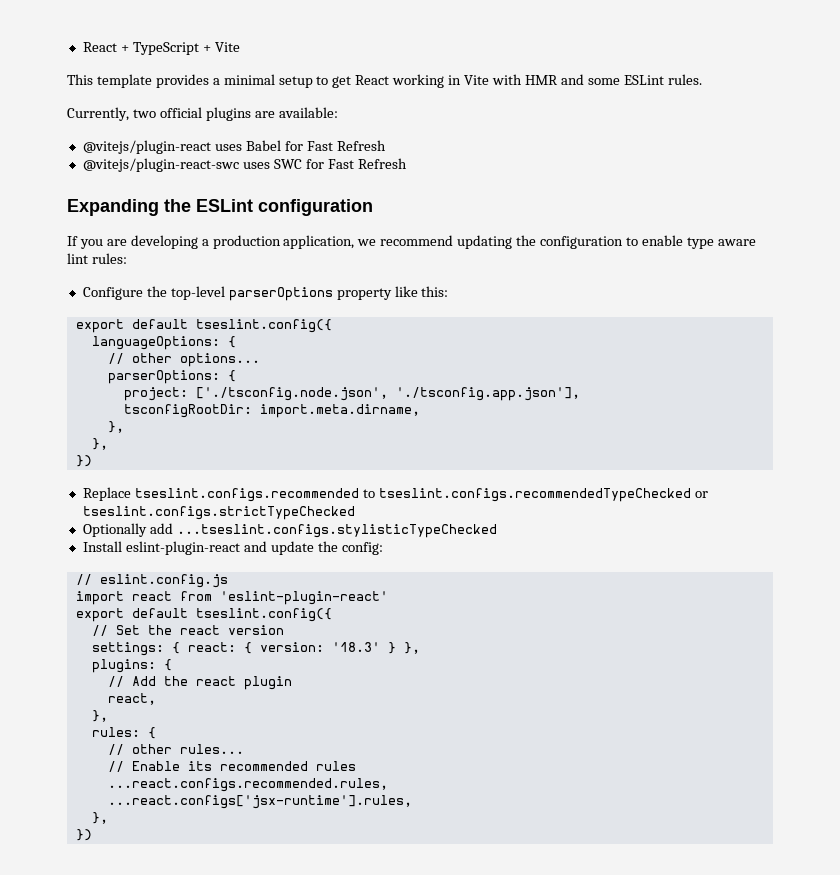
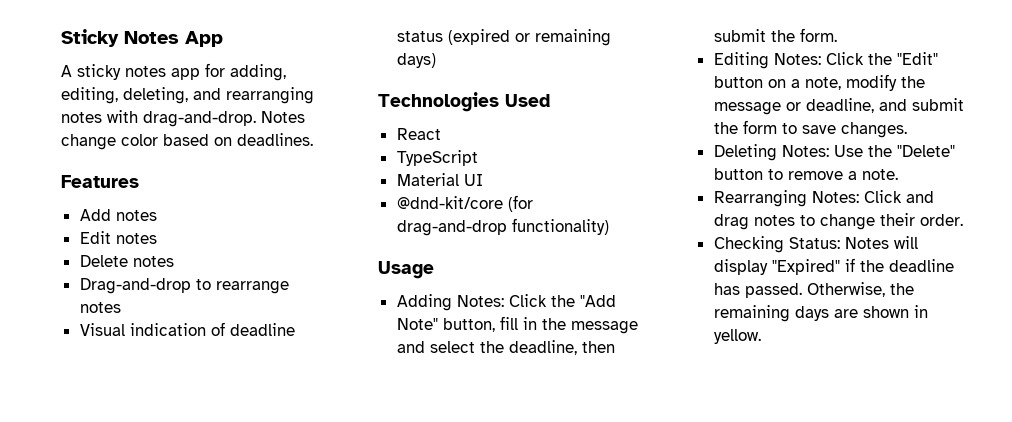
[82,42,129,52] React + -> [61,29,223,47] [61,63,286,81] [61,87,314,104] [61,110,305,127] [61,133,313,150] [61,175,139,188] [79,209,157,221] [79,231,157,244] [79,255,174,267] [79,278,289,294] [79,302,121,313] [79,322,295,336] [396,29,611,46] [396,53,436,68] [378,92,550,112] [396,128,441,140] Sticky Notes App // A sticky notes app for adding, editing, deleting, and rearranging notes with drag-and-drop. Notes change color based on deadlines. // Features // Add notes // Edit notes // Delete notes // Drag-and-drop to rearrange notes // Visual indication of deadline status (expired or remaining days) // Technologies Used // React //
[202,42,240,52] [67,74,702,88] [67,107,338,121] [82,140,386,154] [82,158,407,172] [67,199,373,216] [67,235,756,249] [67,253,127,264] [82,286,449,301] [75,319,332,333] [91,336,236,350] [107,353,260,367] [107,370,236,384] [123,387,580,401] [123,404,420,418] [107,421,124,433] [91,438,108,450] [75,455,92,467] [82,487,708,502] [82,506,355,520] [82,523,497,538] [82,541,383,555] [75,574,228,588] [75,591,388,605] [75,608,332,622] [91,625,284,636] [91,642,420,656] [91,659,172,673] [107,676,292,690] [107,693,156,705] [91,710,108,722] [91,727,156,739] [107,744,244,755] [107,761,356,772] [107,778,388,792] [107,795,412,809] [91,812,108,824] [75,829,92,841] + Vite // This template provides a minimal setup to get React working in Vite with HMR and some ESLint rules. // Currently, two official plugins are available: // @vitejs/plugin-react uses Babel for Fast Refresh // @vitejs/plugin-react-swc uses SWC for Fast Refresh // Expanding the ESLint configuration // If you are developing a production application, we recommend updating the configuration to enable type aware lint rules: // Configure the top-level parserOptions property like this: // export default tseslint.config({ // languageOptions: { // // other options... // parserOptions: { // project: ['./tsconfig.node.json', './tsconfig.app.json'], // tsconfigRootDir: import.meta.dirname, // }, // }, // }) // Replace tseslint.configs.recommended to tseslint.configs.recommendedTypeChecked or tseslint.configs.strictTypeChecked // Optionally add ...tseslint.configs.stylisticTypeChecked // Install eslint-plugin-react and update the config: // // eslint.config.js // import react from 'eslint-plugin-react' // export default tseslint.config({ // // Set the react version // settings: { react: { version: '18.3' } }, // plugins: { // // Add the react plugin // react, // }, // rules: { // // other rules... // // Enable its recommended rules // ...react.configs.recommended.rules, // ...react.configs['jsx-runtime'].rules, // }, // }) -> [396,173,483,186] [396,195,533,212] [396,218,609,236] [378,261,434,279] [396,294,616,311] [396,316,638,334] [396,340,615,355] [713,28,837,42] [713,52,938,69] [713,74,925,91] [713,98,964,115] [713,120,907,138] [713,144,955,161] [713,168,898,180] [713,190,934,207] [713,213,963,230] [713,236,918,253] [713,258,954,275] [713,282,914,298] [713,305,928,322] [713,329,761,344] // Material UI // @dnd-kit/core (for drag-and-drop functionality) // Usage // Adding Notes: Click the "Add Note" button, fill in the message and select the deadline, then submit the form. // Editing Notes: Click the "Edit" button on a note, modify the message or deadline, and submit the form to save changes. // Deleting Notes: Use the "Delete" button to remove a note. // Rearranging Notes: Click and drag notes to change their order. // Checking Status: Notes will display "Expired" if the deadline has passed. Otherwise, the remaining days are shown in yellow.

